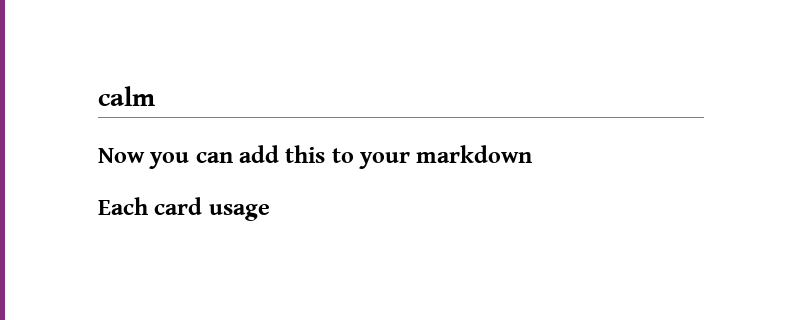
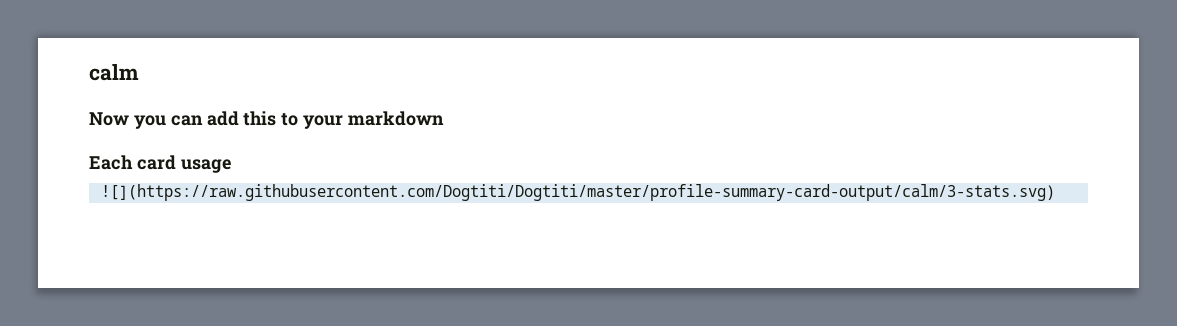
(270, 212) none -> [100,184,1055,201] // ![](https://raw.githubusercontent.com/Dogtiti/Dogtiti/master/profile-summary-card-output/calm/3-stats.svg)

